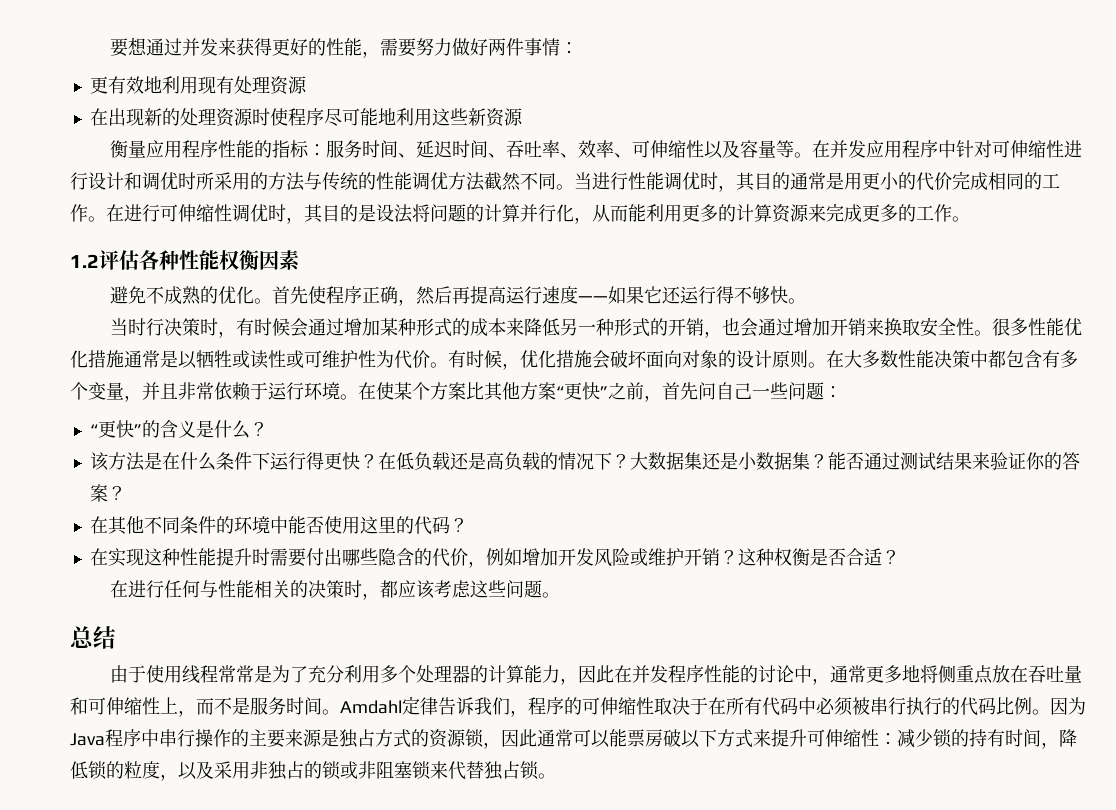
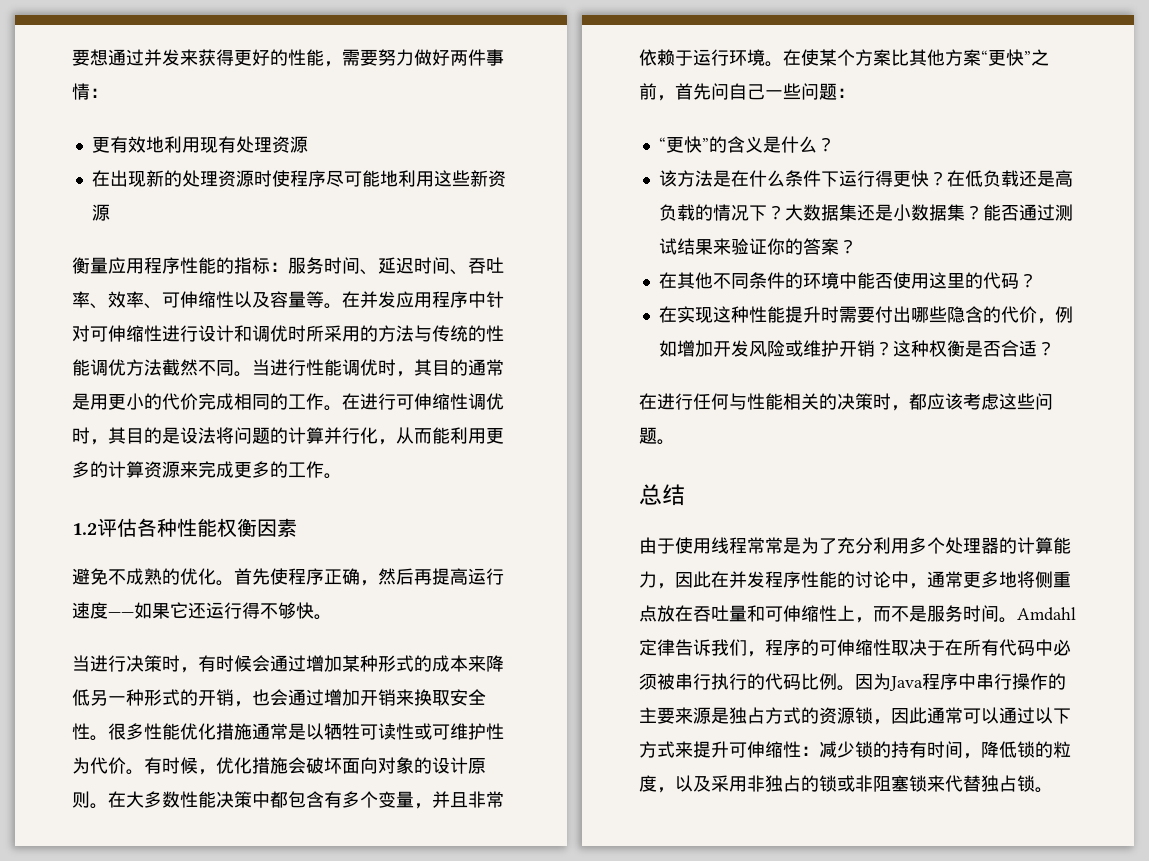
[127,318,146,336] 时 -> [90,655,108,672] 进
[232,350,250,368] 或 -> [360,724,378,740] 可
[609,729,681,747] 能票房破 -> [999,707,1035,724] 通过

